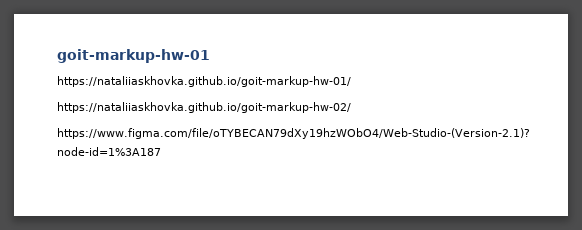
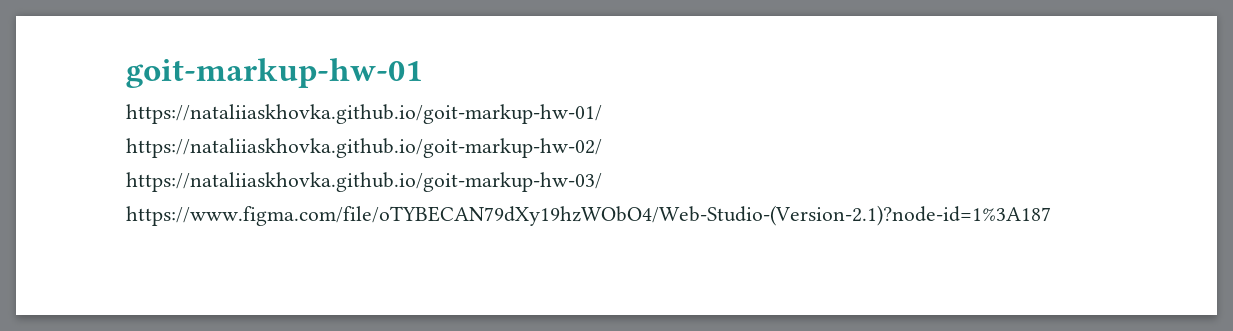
(351, 107) none -> [126,172,602,192] // https://nataliiaskhovka.github.io/goit-markup-hw-03/

